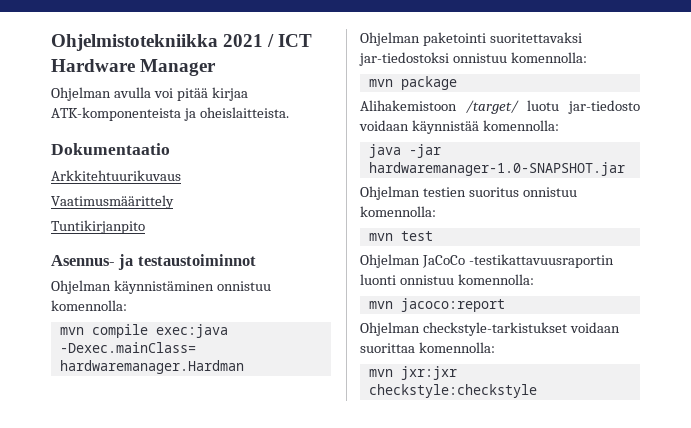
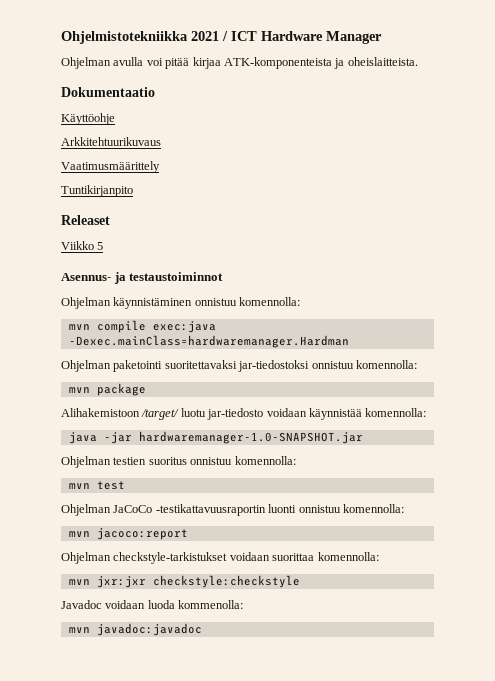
(170, 149) none -> [61,113,115,125] // Käyttöohje
(145, 227) none -> [61,215,110,225] [61,241,104,250] // Releaset // Viikko 5
(537, 391) none -> [61,600,244,609] [68,623,202,636] // Javadoc voidaan luoda kommenolla: // mvn javadoc:javadoc

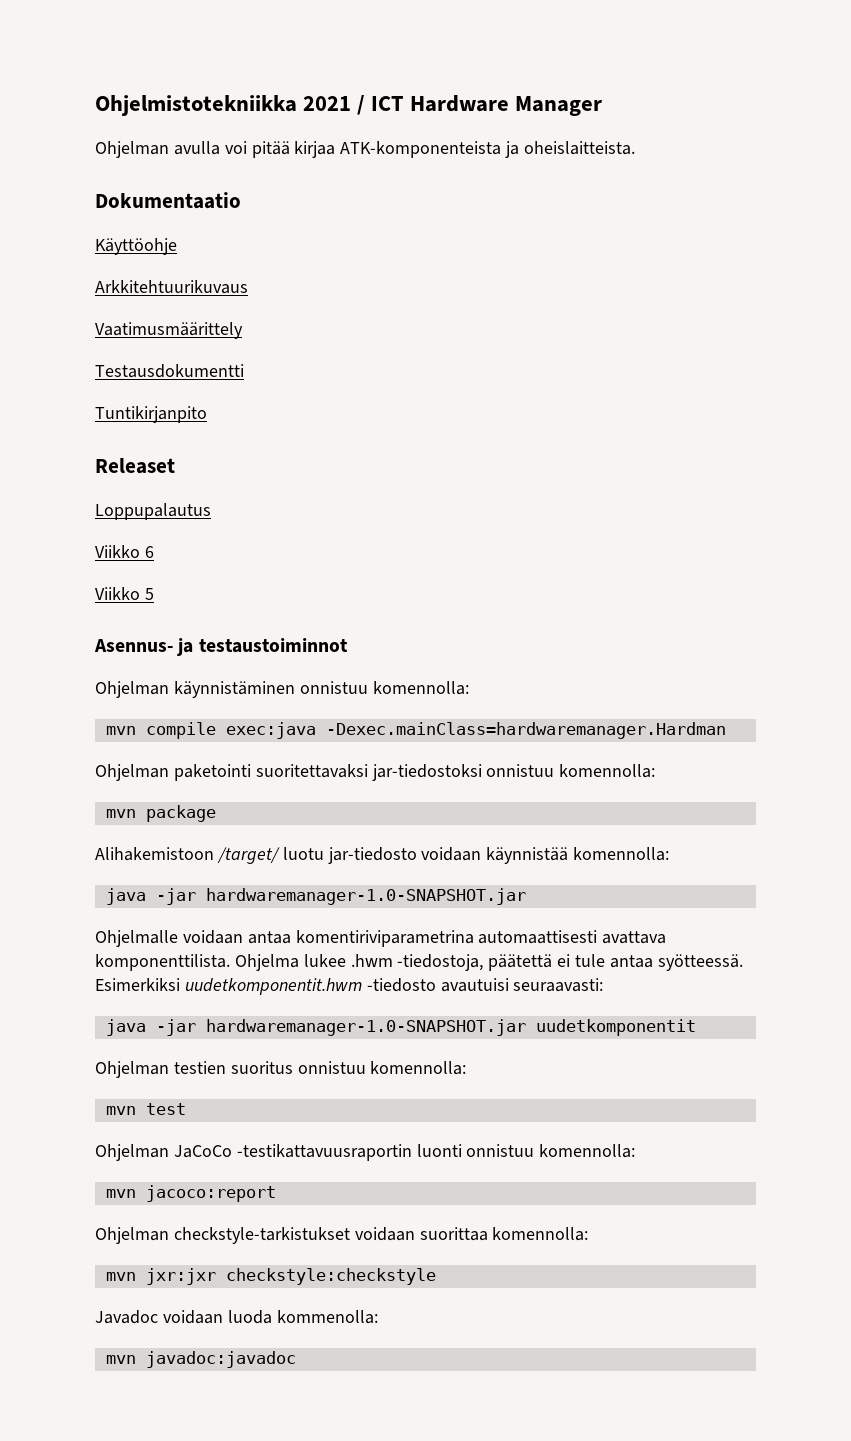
(160, 167) none -> [95,364,244,378] // Testausdokumentti
(110, 220) none -> [95,503,211,520] [95,545,154,558] // Loppupalautus // Viikko 6
(363, 437) none -> [95,930,667,947] [95,954,743,971] [95,978,604,995] [105,1019,696,1036] // Ohjelmalle voidaan antaa komentiriviparametrina automaattisesti avattava komponenttilista. Ohjelma lukee .hwm -tiedostoja, päätettä ei tule antaa syötteessä. Esimerkiksi uudetkomponentit.hwm -tiedosto avautuisi seuraavasti: // java -jar hardwaremanager-1.0-SNAPSHOT.jar uudetkomponentit

